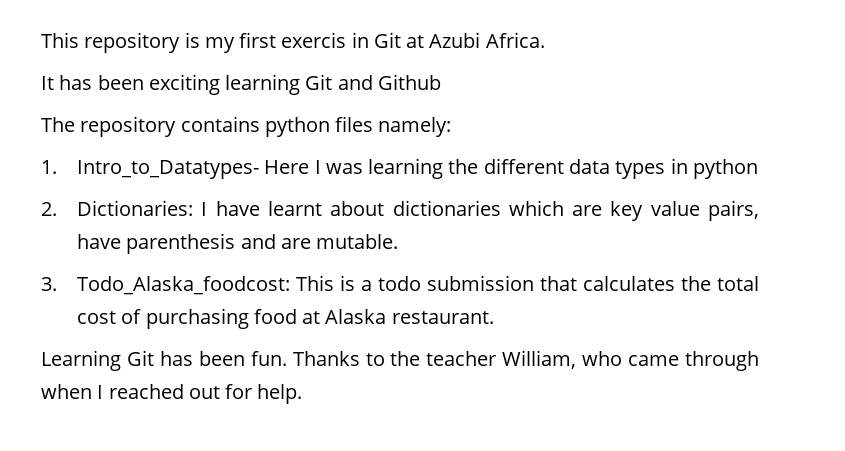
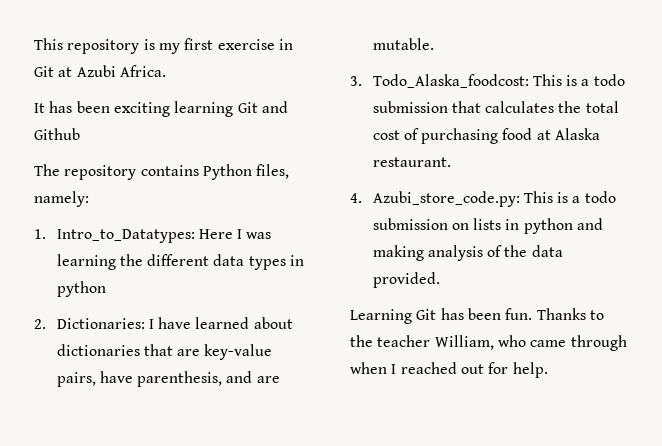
[281,32,347,48] exercis -> [217,39,275,50] exercise
[264,116,374,137] python files -> [202,164,290,180] Python files,
[77,160,260,179] Intro_to_Datatypes- -> [56,229,195,243] Intro_to_Datatypes:
[268,201,323,216] learnt -> [195,317,250,329] learned
[508,200,700,221] which are key value -> [143,344,273,360] that are key-value
[126,233,236,254] parenthesis -> [137,371,223,387] parenthesis,
(494, 317) none -> [350,191,616,207] [372,218,604,234] [372,245,563,261] [372,272,440,288] // 4. Azubi_store_code.py: This is a todo submission on lists in python and making analysis of the data provided.

